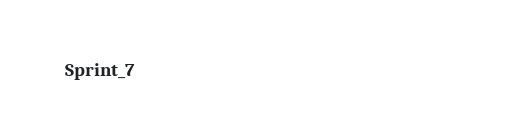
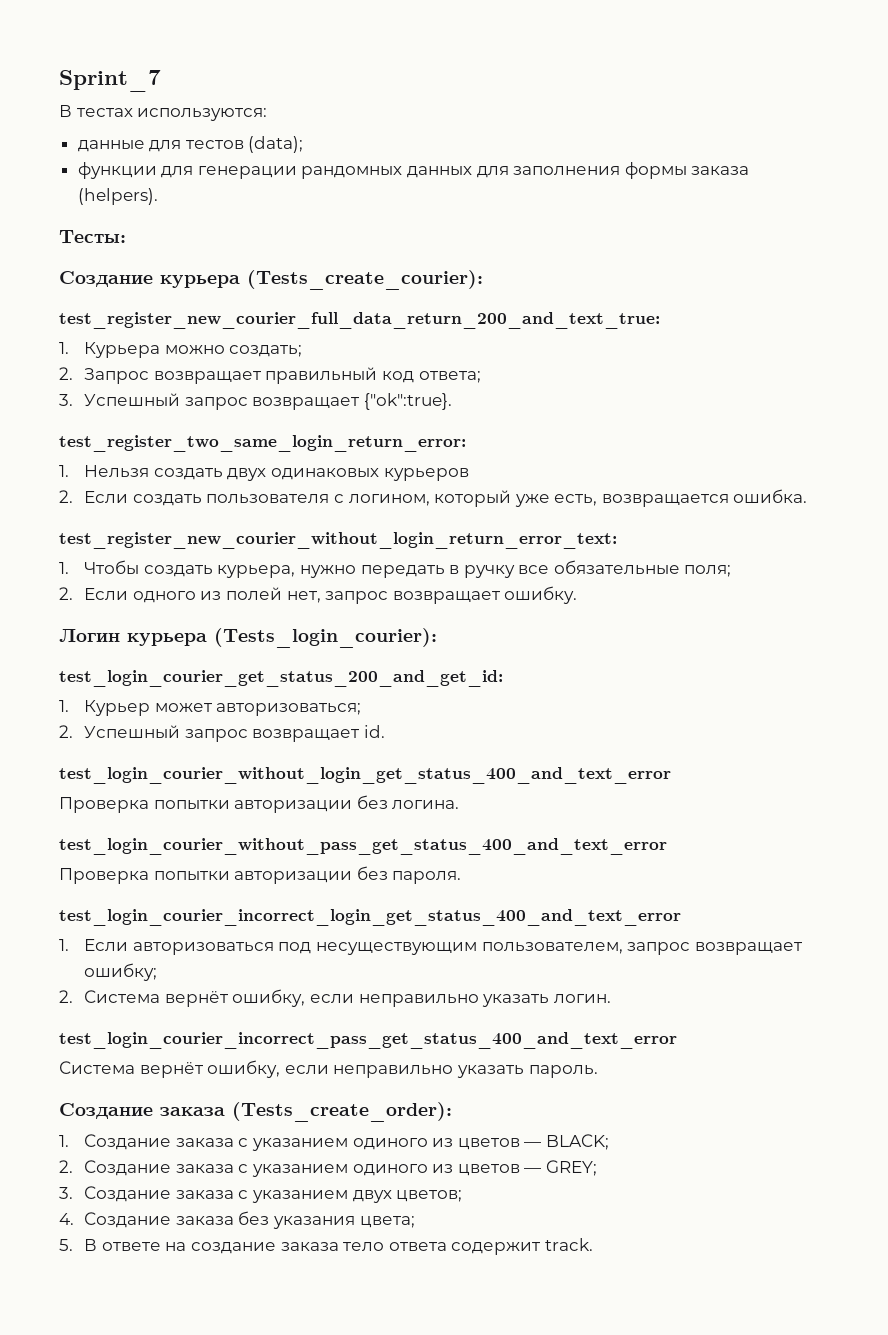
(135, 71) none -> [59,105,268,121] [77,136,304,153] [77,162,750,179] [77,188,158,205] [59,230,126,244] [59,270,483,290] [59,312,660,329] [59,342,303,358] [59,367,481,384] [59,393,452,410] [59,435,466,452] [59,465,469,481] [59,489,808,507] [59,532,617,549] [59,560,732,578] [59,586,578,604] [59,628,437,648] [59,670,503,687] [59,700,362,716] [59,725,385,742] [59,767,671,784] [59,795,460,813] [59,838,667,855] [59,866,462,884] [59,909,681,926] [59,939,802,955] [84,963,158,981] [59,989,611,1007] [59,1032,677,1049] [59,1060,598,1078] [59,1102,452,1122] [59,1134,609,1151] [59,1160,597,1177] [59,1186,463,1203] [59,1211,415,1229] [59,1238,593,1255] // В тестах используются: // данные для тестов (data); // функции для генерации рандомных данных для заполнения формы заказа (helpers). // Тесты: // Создание курьера (Tests_create_courier): // test_register_new_courier_full_data_return_200_and_text_true: // 1. Курьера можно создать; // 2. Запрос возвращает правильный код ответа; // 3. Успешный запрос возвращает {"ok":true}. // test_register_two_same_login_return_error: // 1. Нельзя создать двух одинаковых курьеров // 2. Если создать пользователя с логином, который уже есть, возвращается ошибка. // test_register_new_courier_without_login_return_error_text: // 1. Чтобы создать курьера, нужно передать в ручку все обязательные поля; // 2. Если одного из полей нет, запрос возвращает ошибку. // Логин курьера (Tests_login_courier): // test_login_courier_get_status_200_and_get_id: // 1. Курьер может авторизоваться; // 2. Успешный запрос возвращает id. // test_login_courier_without_login_get_status_400_and_text_error // Проверка попытки авторизации без логина. // test_login_courier_without_pass_get_status_400_and_text_error // Проверка попытки авторизации без пароля. // test_login_courier_incorrect_login_get_status_400_and_text_error // 1. Если авторизоваться под несуществующим пользователем, запрос возвращает ошибку; // 2. Система вернёт ошибку, если неправильно указать логин. // test_login_courier_incorrect_pass_get_status_400_and_text_error // Система вернёт ошибку, если неправильно указать пароль. // Создание заказа (Tests_create_order): // 1. Создание заказа с указанием одиного из цветов — BLACK; // 2. Создание заказа с указанием одиного из цветов — GREY; // 3. Создание заказа с указанием двух цветов; // 4. Создание заказа без указания цвета; // 5. В ответе на создание заказа тело ответа содержит track.

